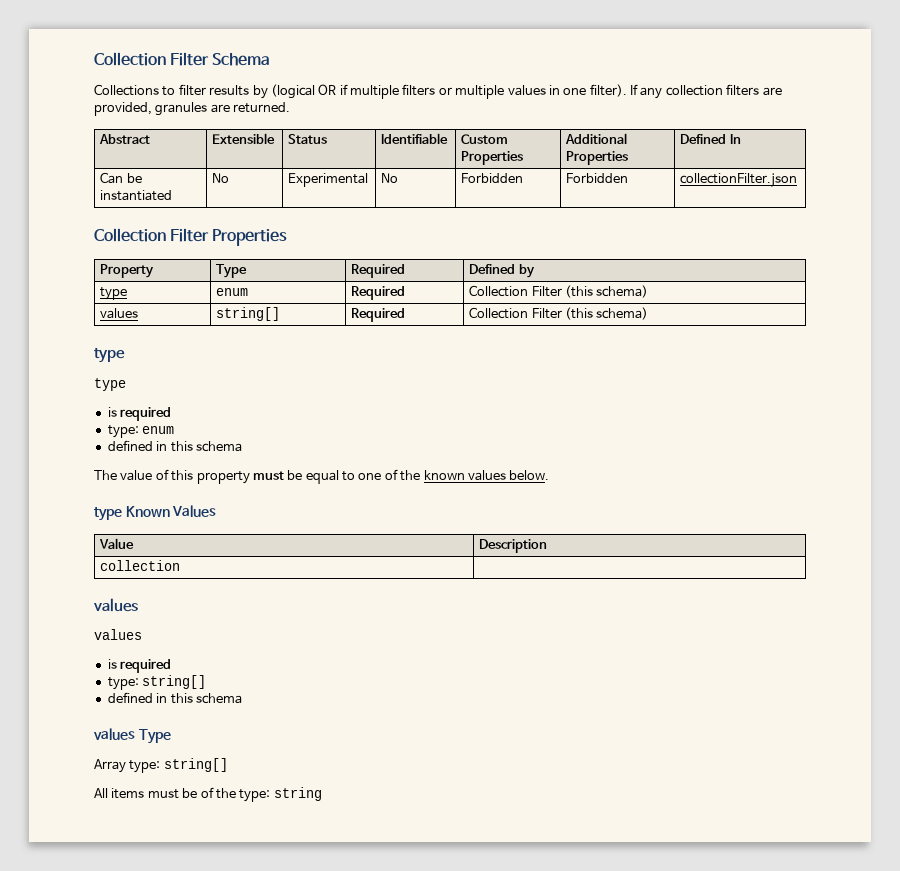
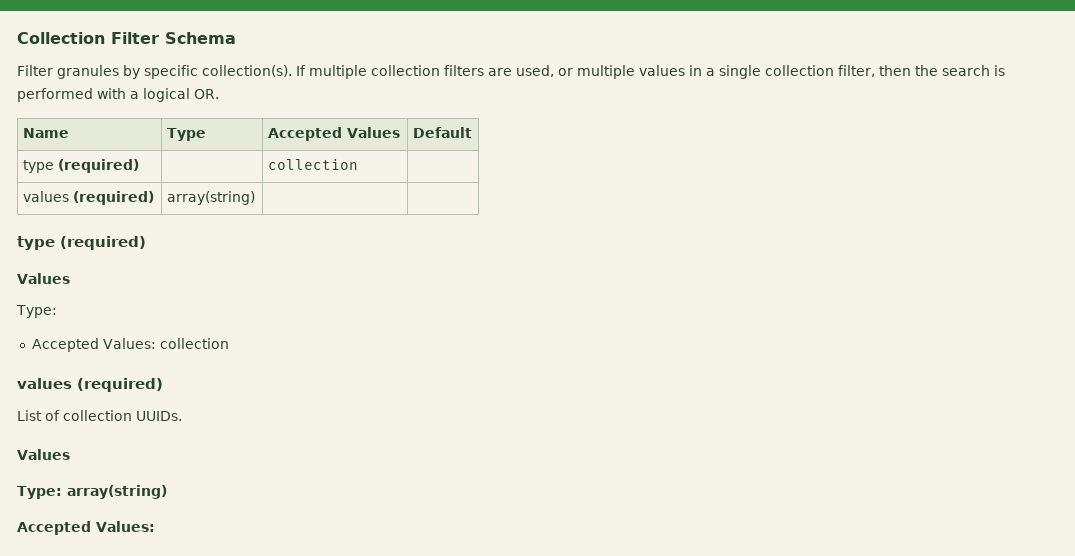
[94,84,782,99] [94,102,291,116] [99,134,151,144] [212,133,276,144] [288,134,328,144] [381,133,449,144] [461,134,509,144] [461,151,524,165] [565,133,628,144] [566,151,629,165] [680,134,741,144] [100,172,142,184] [100,190,173,201] [212,173,230,183] [288,173,369,187] [381,173,399,183] [461,173,524,183] [566,173,629,183] [680,173,798,187] [94,228,288,246] [100,264,155,278] [216,264,248,278] [351,264,406,278] [469,264,535,278] [100,287,128,300] [216,288,249,296] [351,286,406,300] [469,285,649,298] [100,308,139,319] [216,307,281,321] [351,308,406,322] [469,307,649,320] [94,348,125,363] [94,378,126,391] [107,407,172,421] [107,425,175,438] [107,440,242,452] [94,469,550,484] [94,505,217,521] [99,538,135,549] [479,539,548,553] [100,560,181,571] [93,598,138,612] [94,629,142,640] [107,659,172,673] [107,675,207,690] [107,692,242,704] [93,728,171,744] [94,758,228,773] [94,787,322,802] Collections to filter results by (logical OR if multiple filters or multiple values in one filter). If any collection filters are provided, granules are returned. // Abstract | Extensible | Status | Identifiable | Custom Properties | Additional Properties | Defined In // Can be instantiated | No | Experimental | No | Forbidden | Forbidden | collectionFilter.json // Collection Filter Properties // Property | Type | Required | Defined by // type | enum | Required | Collection Filter (this schema) // values | string[] | Required | Collection Filter (this schema) // type // type // is required // type: enum // defined in this schema // The value of this property must be equal to one of the known values below. // type Known Values // Value | Description // collection | // values // values // is required // type: string[] // defined in this schema // values Type // Array type: string[] // All items must be of the type: string -> [17,65,1005,79] [17,88,219,102] [22,128,69,138] [166,128,206,141] [267,127,400,141] [412,127,472,138] [22,159,139,173] [267,159,358,170] [22,191,154,205] [166,191,255,205] [17,236,146,250] [17,273,70,284] [16,305,57,318] [31,338,229,352] [17,378,163,392] [17,410,182,421] [17,449,70,460] [17,485,167,499] [17,521,155,535] Filter granules by specific collection(s). If multiple collection filters are used, or multiple values in a single collection filter, then the search is performed with a logical OR. // Name | Type | Accepted Values | Default // type (required) | | collection | // values (required) | array(string) | | // type (required) // Values // Type: // Accepted Values: collection // values (required) // List of collection UUIDs. // Values // Type: array(string) // Accepted Values:

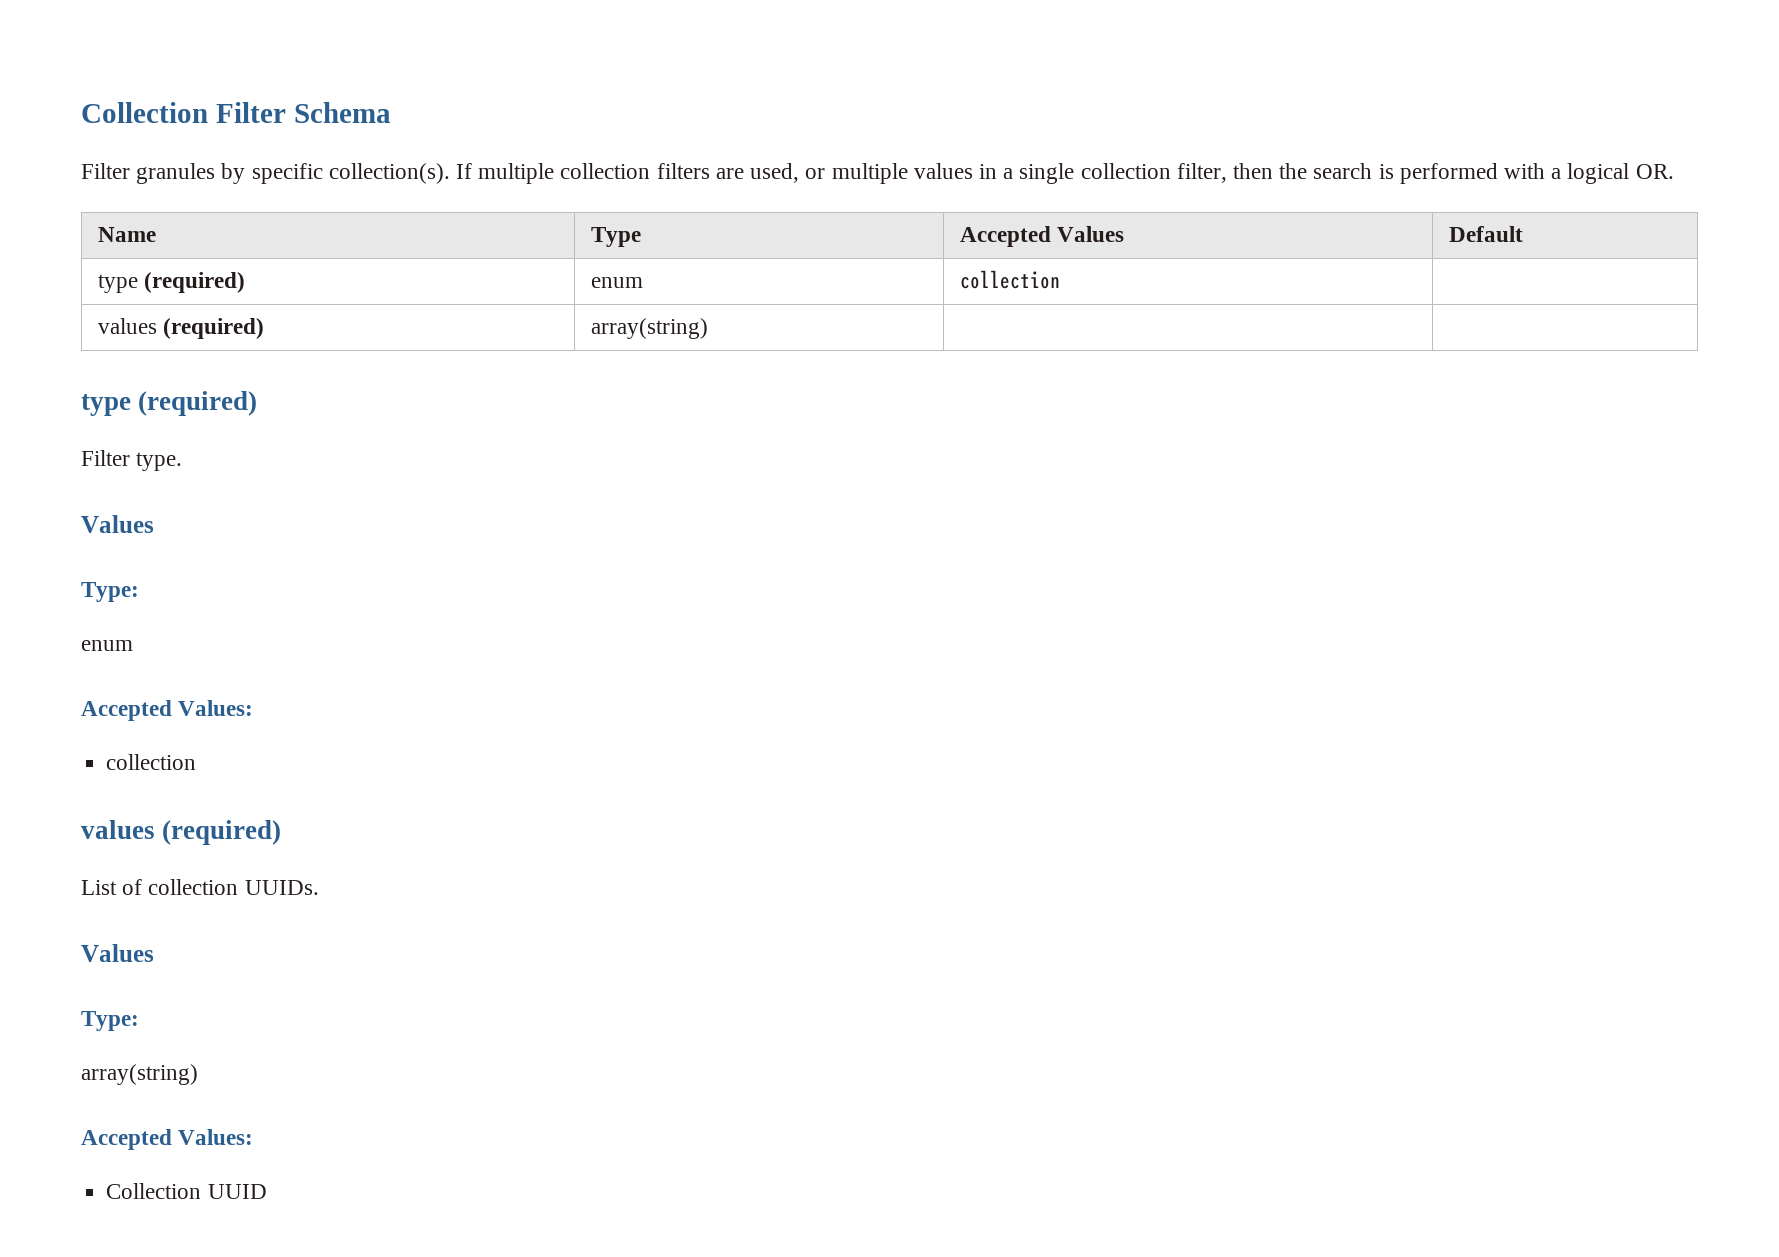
(139, 166) none -> [591,277,644,288] enum
[17,273,70,284] [16,305,57,318] [31,338,156,352] // Values // Type: // Accepted Values: -> [81,450,183,471] [81,515,154,533] [81,582,139,602] [81,640,133,651] [81,700,254,721] // Filter type. // Values // Type: // enum // Accepted Values: //
(62, 492) none -> (139, 1021) //
(155, 526) none -> [106,1183,267,1199] // Collection UUID

